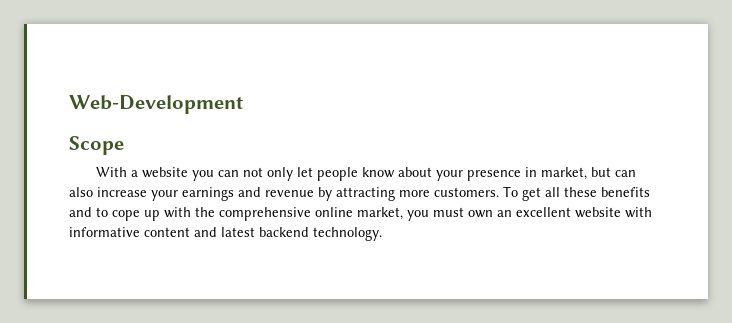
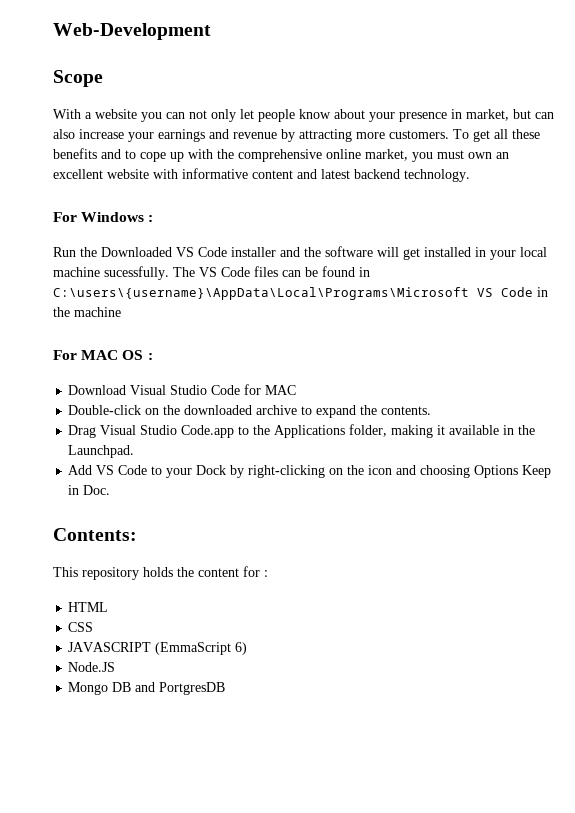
(382, 234) none -> [53,212,154,222] [53,246,547,260] [53,266,370,280] [53,287,548,300] [53,307,121,317] [53,350,153,360] [68,384,297,395] [68,405,432,418] [68,424,536,438] [68,445,135,458] [68,465,552,478] [68,485,111,495] [53,528,137,541] [53,566,268,580] [68,602,109,612] [68,622,94,632] [68,642,248,655] [68,662,116,672] [68,682,226,695] // For Windows : // Run the Downloaded VS Code installer and the software will get installed in your local machine sucessfully. The VS Code files can be found in C:\users\{username}\AppData\Local\Programs\Microsoft VS Code in the machine // For MAC OS : // Download Visual Studio Code for MAC // Double-click on the downloaded archive to expand the contents. // Drag Visual Studio Code.app to the Applications folder, making it available in the Launchpad. // Add VS Code to your Dock by right-clicking on the icon and choosing Options Keep in Doc. // Contents: // This repository holds the content for : // HTML // CSS // JAVASCRIPT (EmmaScript 6) // Node.JS // Mongo DB and PortgresDB

